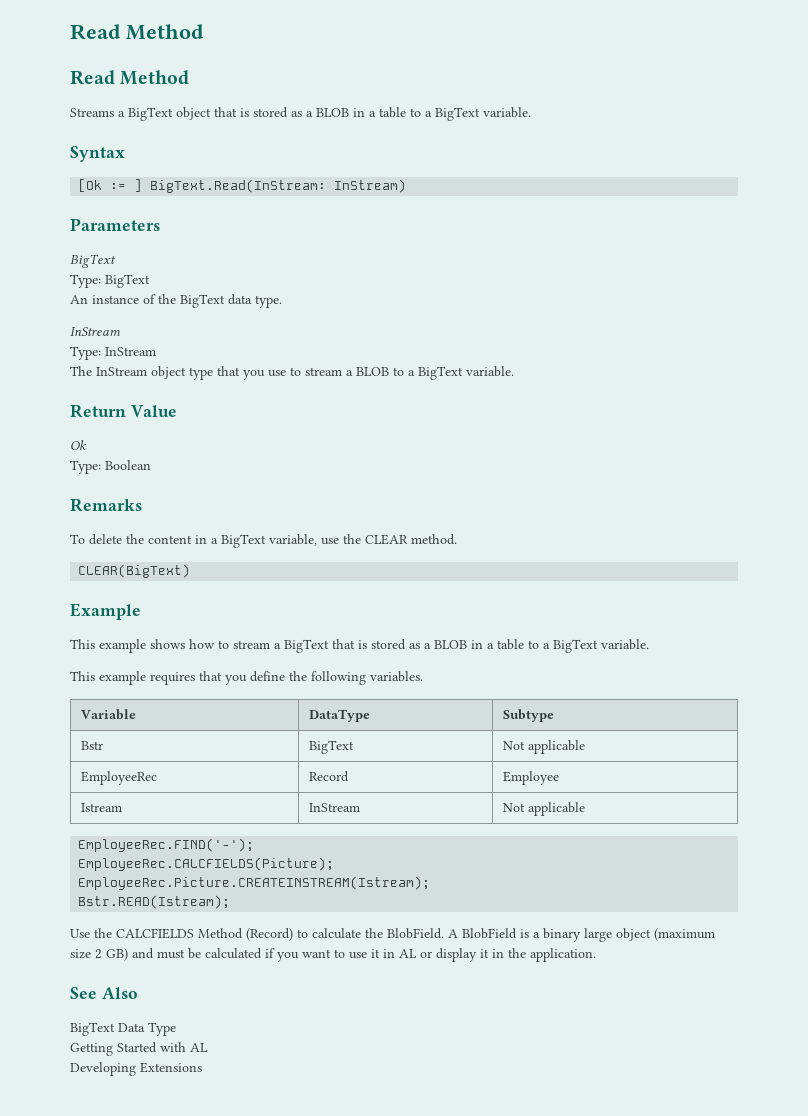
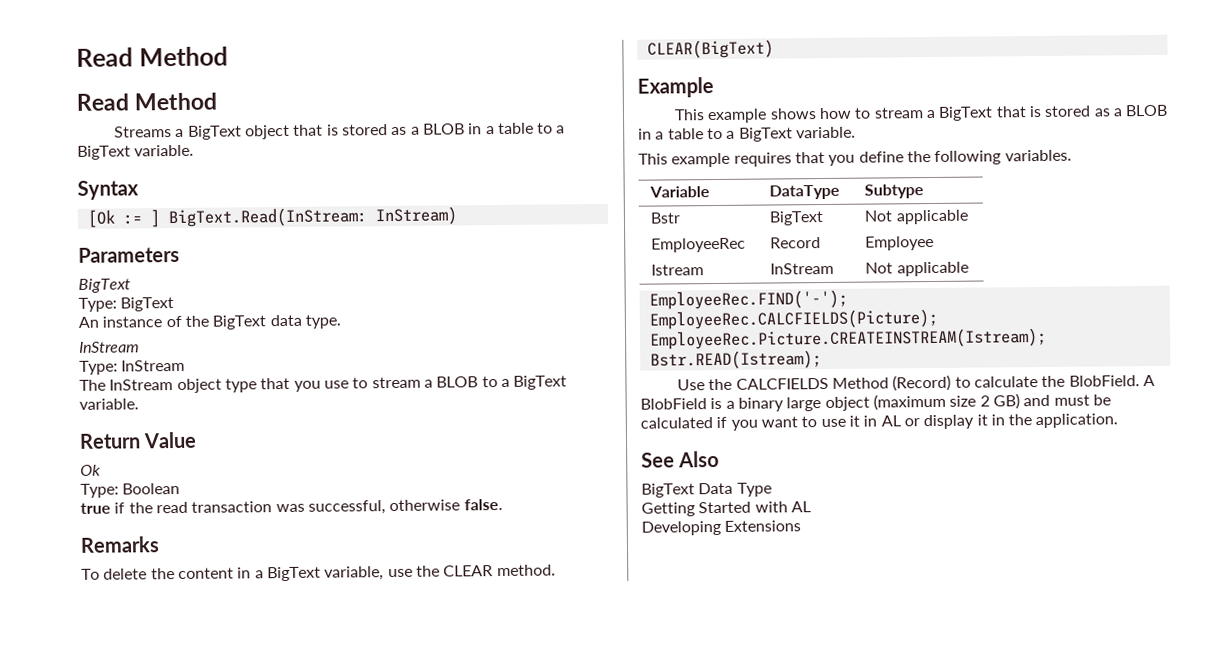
(151, 465) none -> [80,498,503,515] // true if the read transaction was successful, otherwise false.

